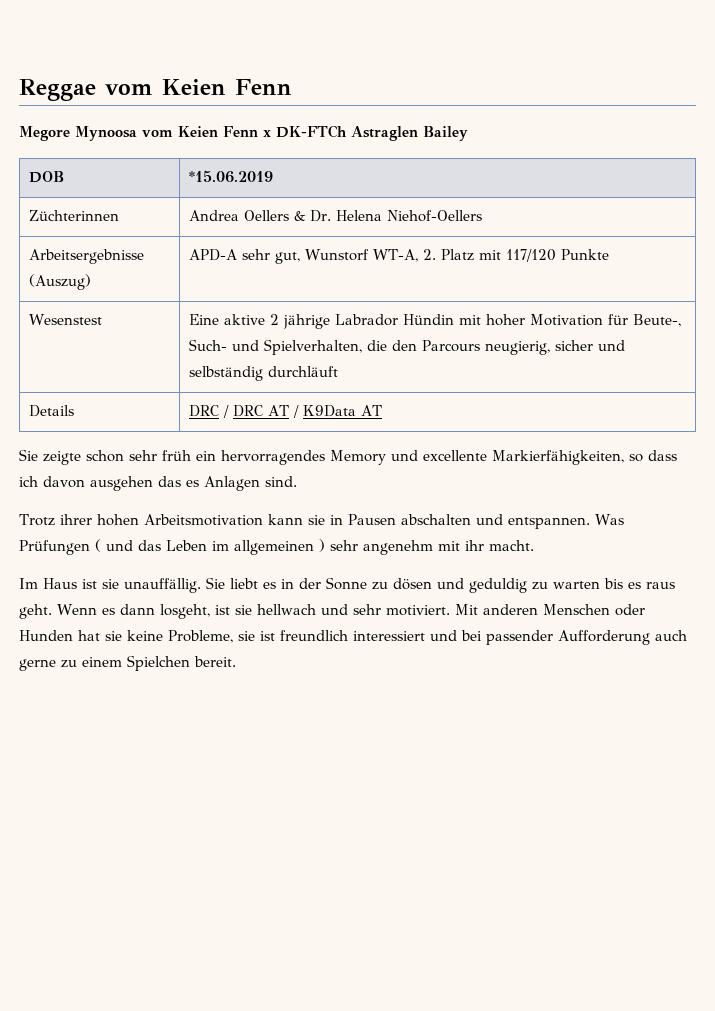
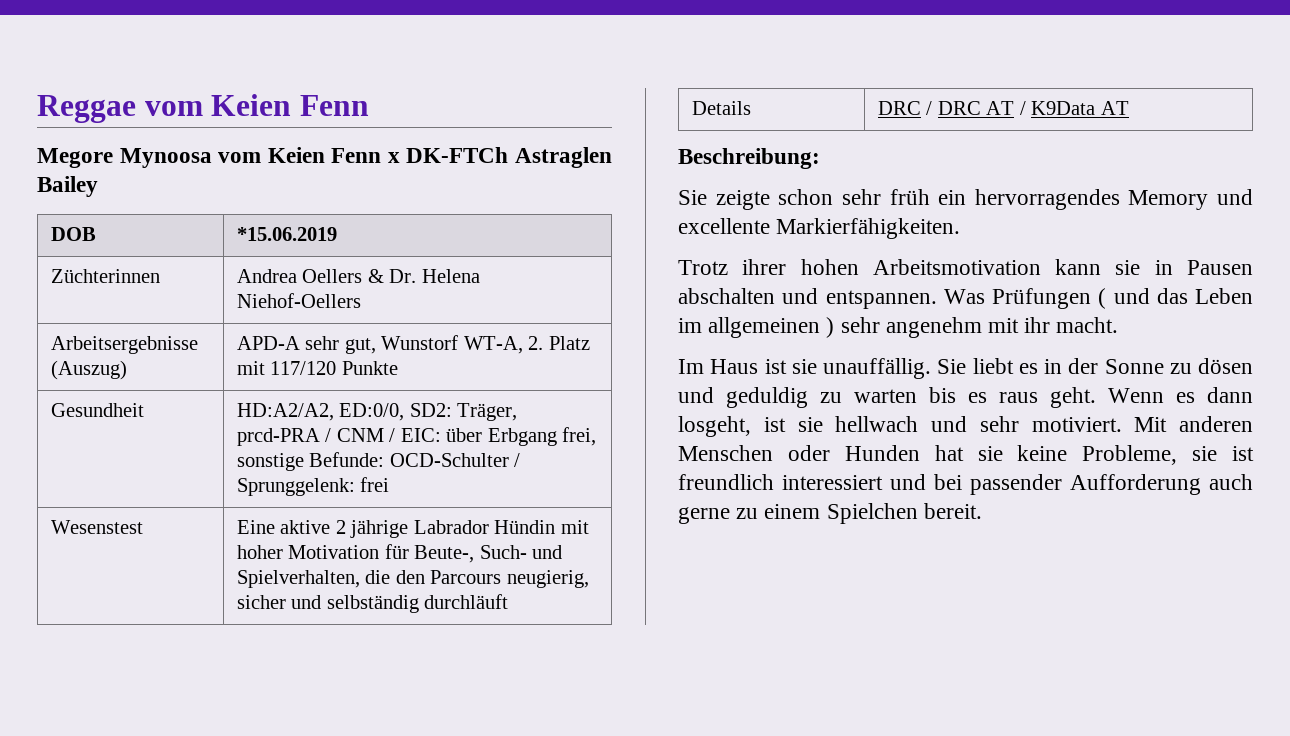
(610, 254) none -> [50,403,144,417] [236,403,518,421] [236,427,597,446] [236,452,521,471] [236,477,390,496] // Gesundheit | HD:A2/A2, ED:0/0, SD2: Träger, prcd-PRA / CNM / EIC: über Erbgang frei, sonstige Befunde: OCD-Schulter / Sprunggelenk: frei
(382, 410) none -> [678,148,820,169] // Beschreibung:
[492,450,677,465] [19,476,297,491] Markierfähigkeiten, so dass ich davon ausgehen das es Anlagen sind. -> [776,218,961,239] Markierfähigkeiten.

